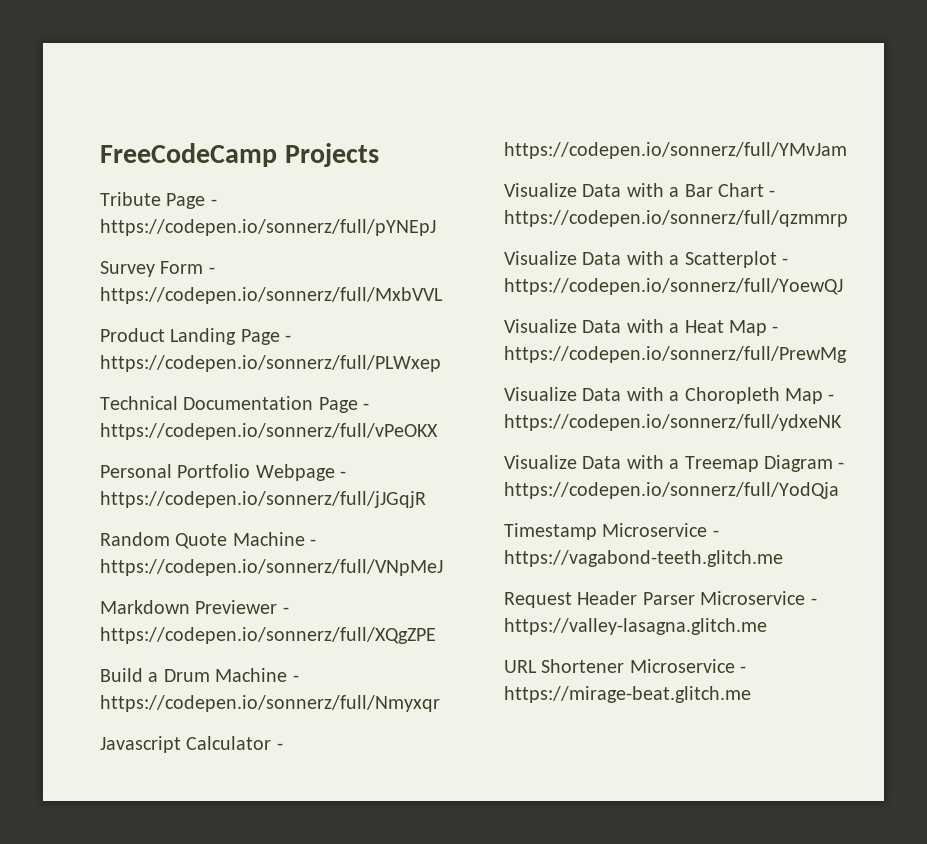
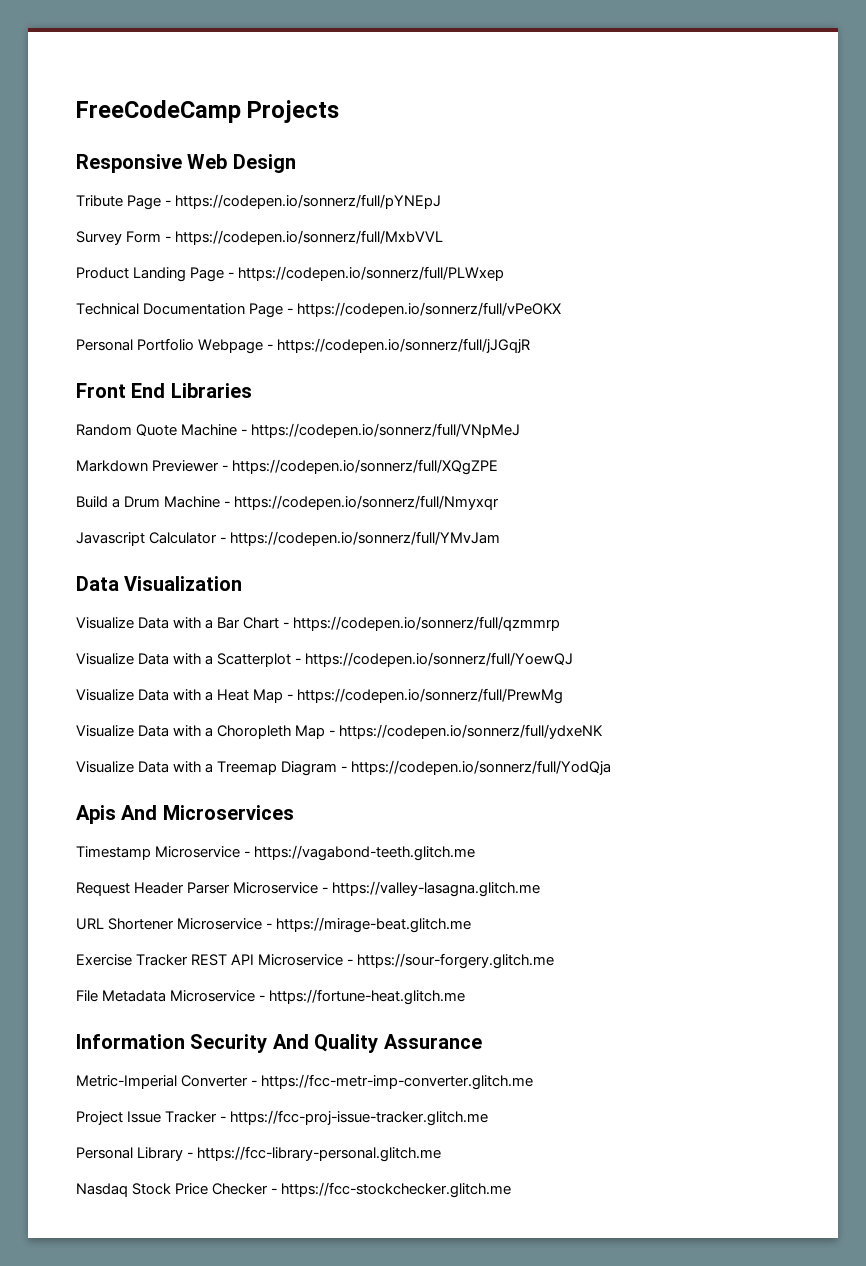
(379, 155) none -> [76,154,296,173] // Responsive Web Design
(426, 499) none -> [76,383,252,398] // Front End Libraries
(847, 150) none -> [76,576,243,591] // Data Visualization
(839, 490) none -> [76,805,294,824] // Apis And Microservices
(751, 694) none -> [76,953,555,969] [76,989,466,1005] [76,1034,482,1053] [76,1074,534,1090] [76,1110,489,1126] [76,1146,442,1162] [76,1182,512,1198] // Exercise Tracker REST API Microservice - https://sour-forgery.glitch.me // File Metadata Microservice - https://fortune-heat.glitch.me // Information Security And Quality Assurance // Metric-Imperial Converter - https://fcc-metr-imp-converter.glitch.me // Project Issue Tracker - https://fcc-proj-issue-tracker.glitch.me // Personal Library - https://fcc-library-personal.glitch.me // Nasdaq Stock Price Checker - https://fcc-stockchecker.glitch.me

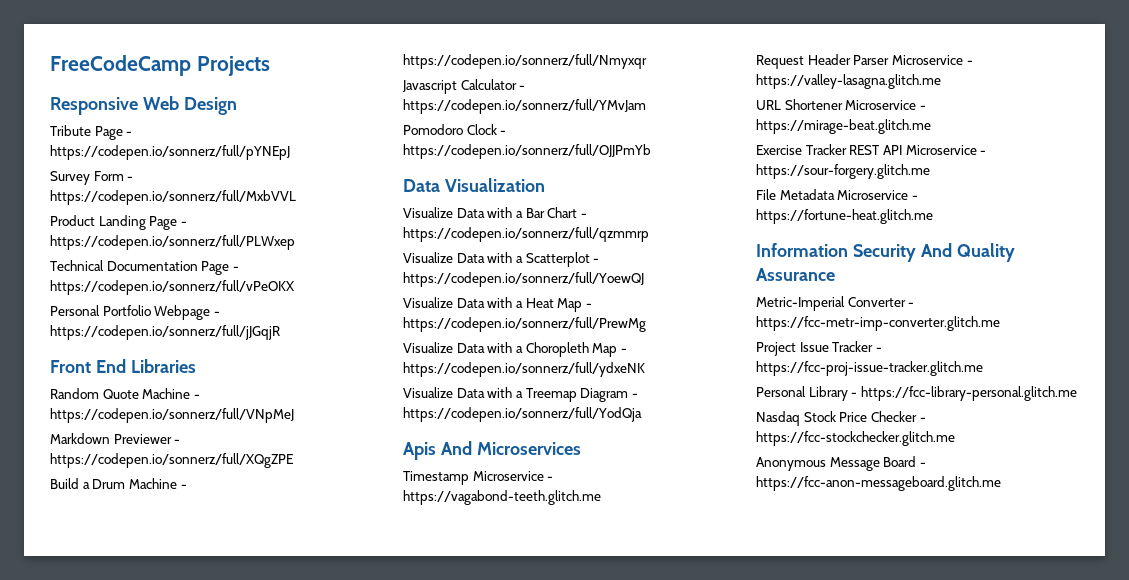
(501, 538) none -> [403,124,507,135] [403,144,651,159] // Pomodoro Clock - https://codepen.io/sonnerz/full/OJJPmYb
(512, 1190) none -> [756,456,926,471] [756,476,1001,491] // Anonymous Message Board - https://fcc-anon-messageboard.glitch.me

